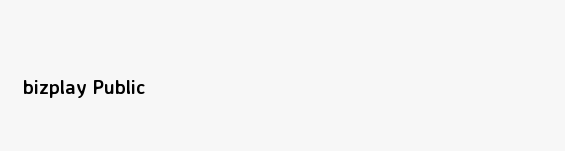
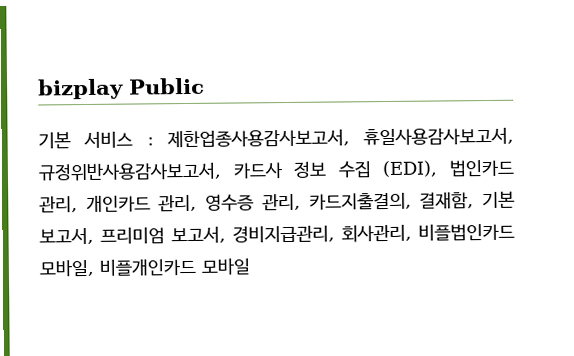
(145, 87) none -> [38,127,514,149] [38,159,514,182] [39,190,515,213] [39,223,515,245] [39,257,250,277] // 기본 서비스 : 제한업종사용감사보고서, 휴일사용감사보고서, 규정위반사용감사보고서, 카드사 정보 수집 (EDI), 법인카드 관리, 개인카드 관리, 영수증 관리, 카드지출결의, 결재함, 기본 보고서, 프리미엄 보고서, 경비지급관리, 회사관리, 비플법인카드 모바일, 비플개인카드 모바일

